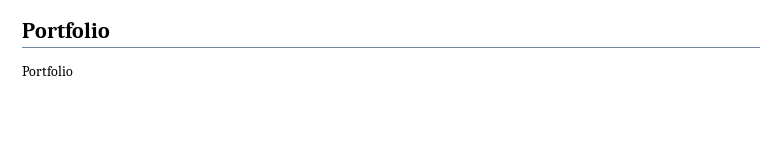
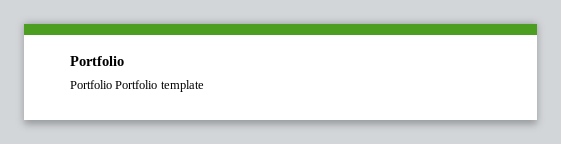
(73, 70) none -> [115,80,204,92] Portfolio template

